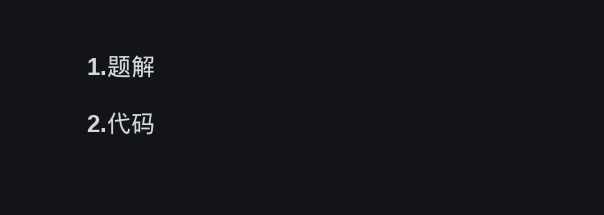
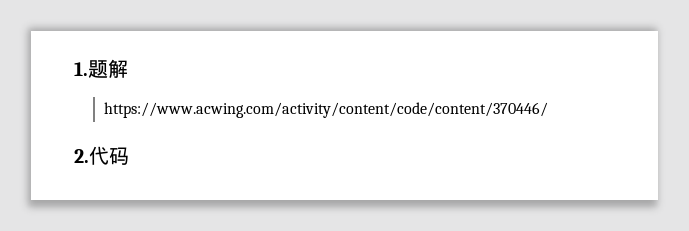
(155, 66) none -> [104,102,549,118] // https://www.acwing.com/activity/content/code/content/370446/

